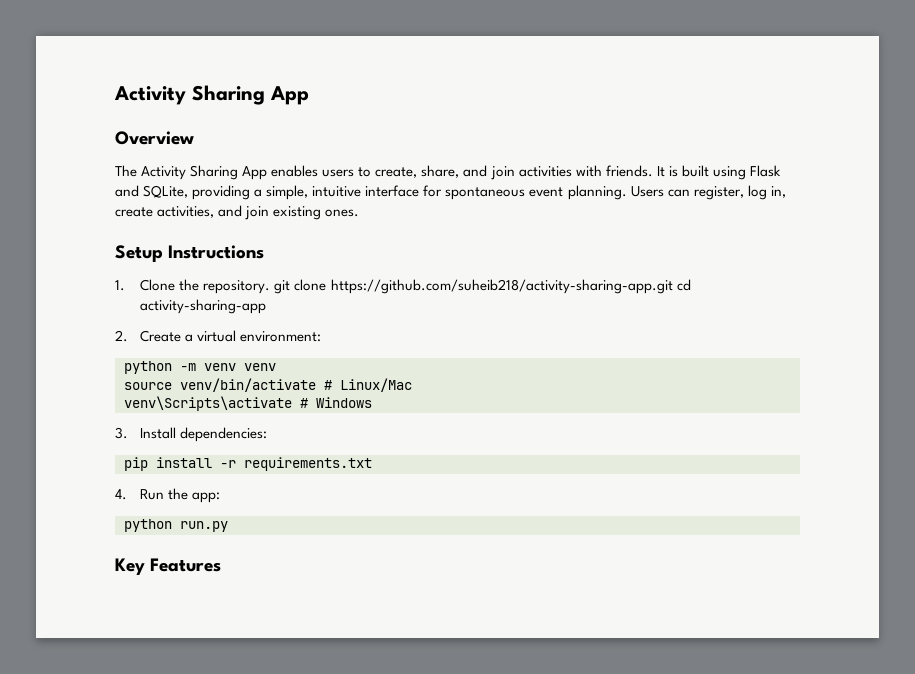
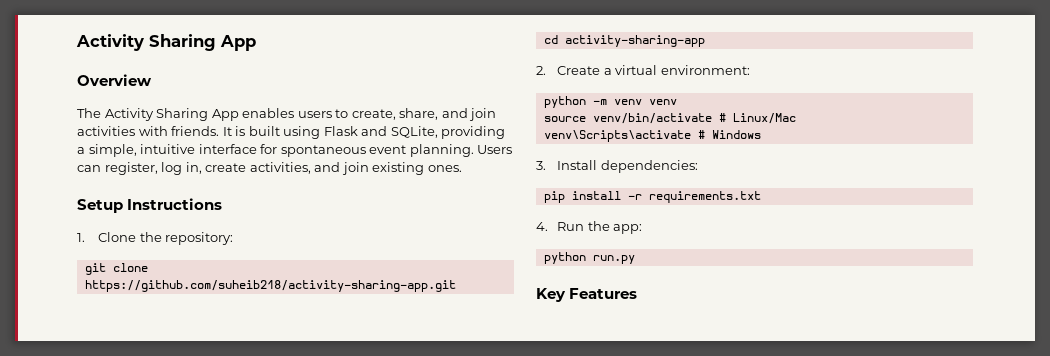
[203,280,271,294] repository. -> [165,232,234,245] repository: //
(673, 286) none -> (456, 286) //

